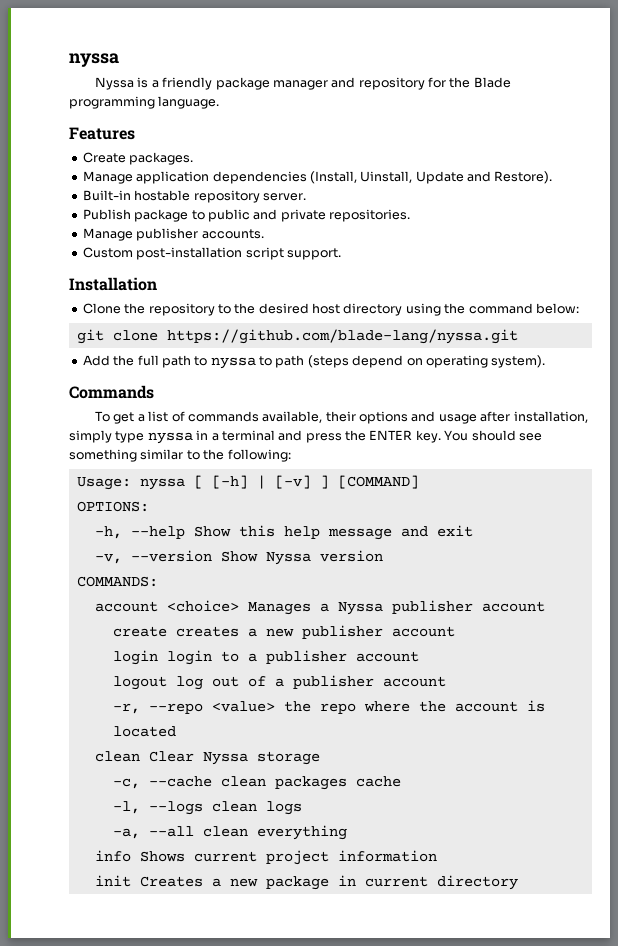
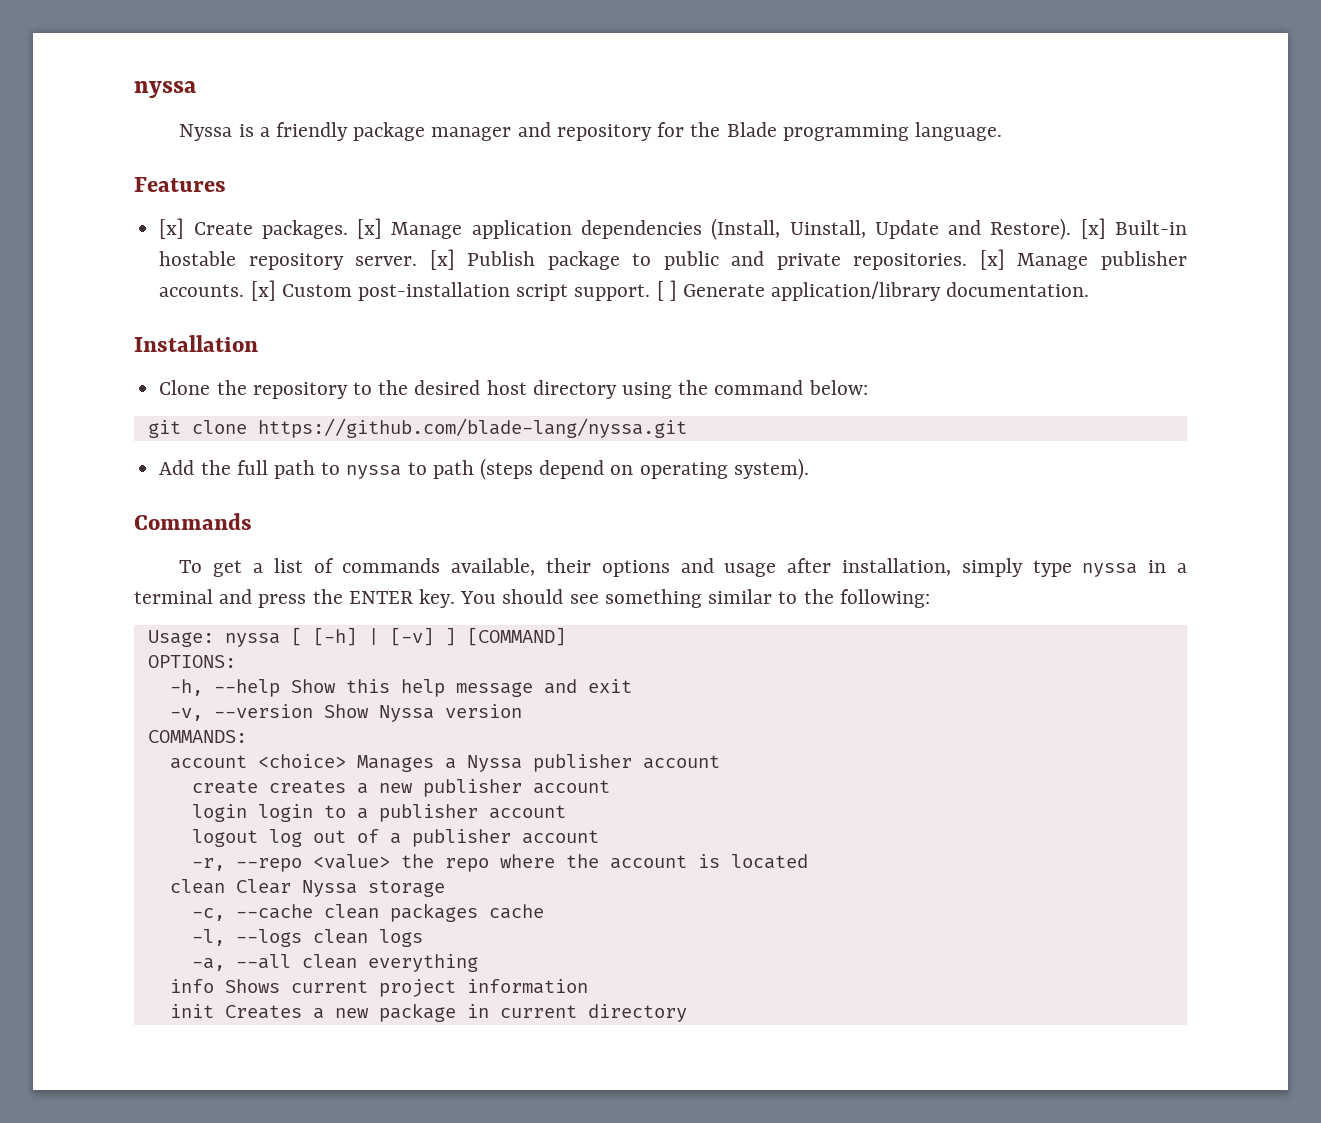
(135, 133) none -> [159,218,185,239] [x]
(194, 158) // -> [357,218,383,239] [x]
(553, 177) // -> [1080,218,1106,239] [x]
(306, 197) // -> [429,249,455,270] [x]
(410, 215) // -> [979,249,1005,270] [x]
(264, 234) // -> [250,280,276,301] [x]
(341, 254) none -> [656,280,1090,301] [ ] Generate application/library documentation.

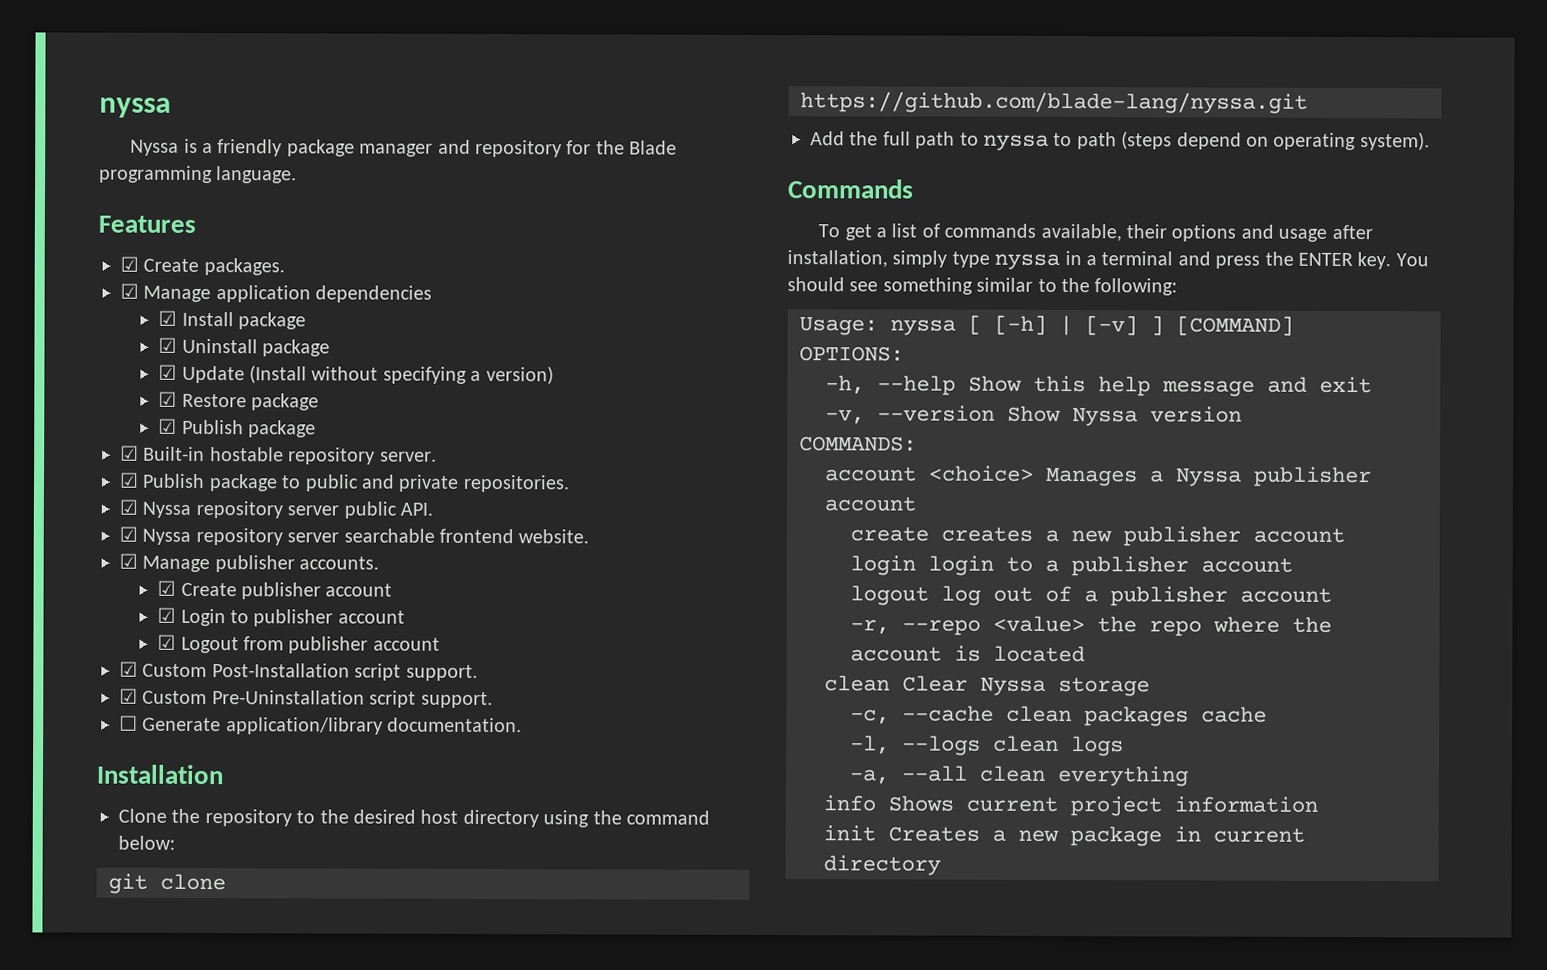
[159,218,185,239] [x] -> [120,256,139,272] ☑
[357,218,383,239] [x] -> [120,283,139,299] // ☑
[711,218,1106,240] (Install, Uinstall, Update and Restore). [x] -> [158,310,307,330] [158,337,331,357] [158,364,554,385] [158,391,320,411] [158,418,317,438] [120,445,139,461] // ☑ Install package // ☑ Uninstall package // ☑ Update (Install without specifying a version) // ☑ Restore package // ☑ Publish package // ☑
[429,249,455,270] [x] -> [119,472,139,488] // ☑
[979,249,1187,270] [159,280,677,301] [x] Manage publisher accounts. [x] Custom post-installation script support. [ ] -> [119,499,433,519] [119,526,590,546] [119,553,380,573] [157,580,393,600] [157,607,405,627] [157,634,440,654] [119,661,478,681] [119,688,493,709] [119,715,138,731] // ☑ Nyssa repository server public API. // ☑ Nyssa repository server searchable frontend website. // ☑ Manage publisher accounts. // ☑ Create publisher account // ☑ Login to publisher account // ☑ Logout from publisher account // ☑ Custom Post-Installation script support. // ☑ Custom Pre-Uninstallation script support. // ☐

